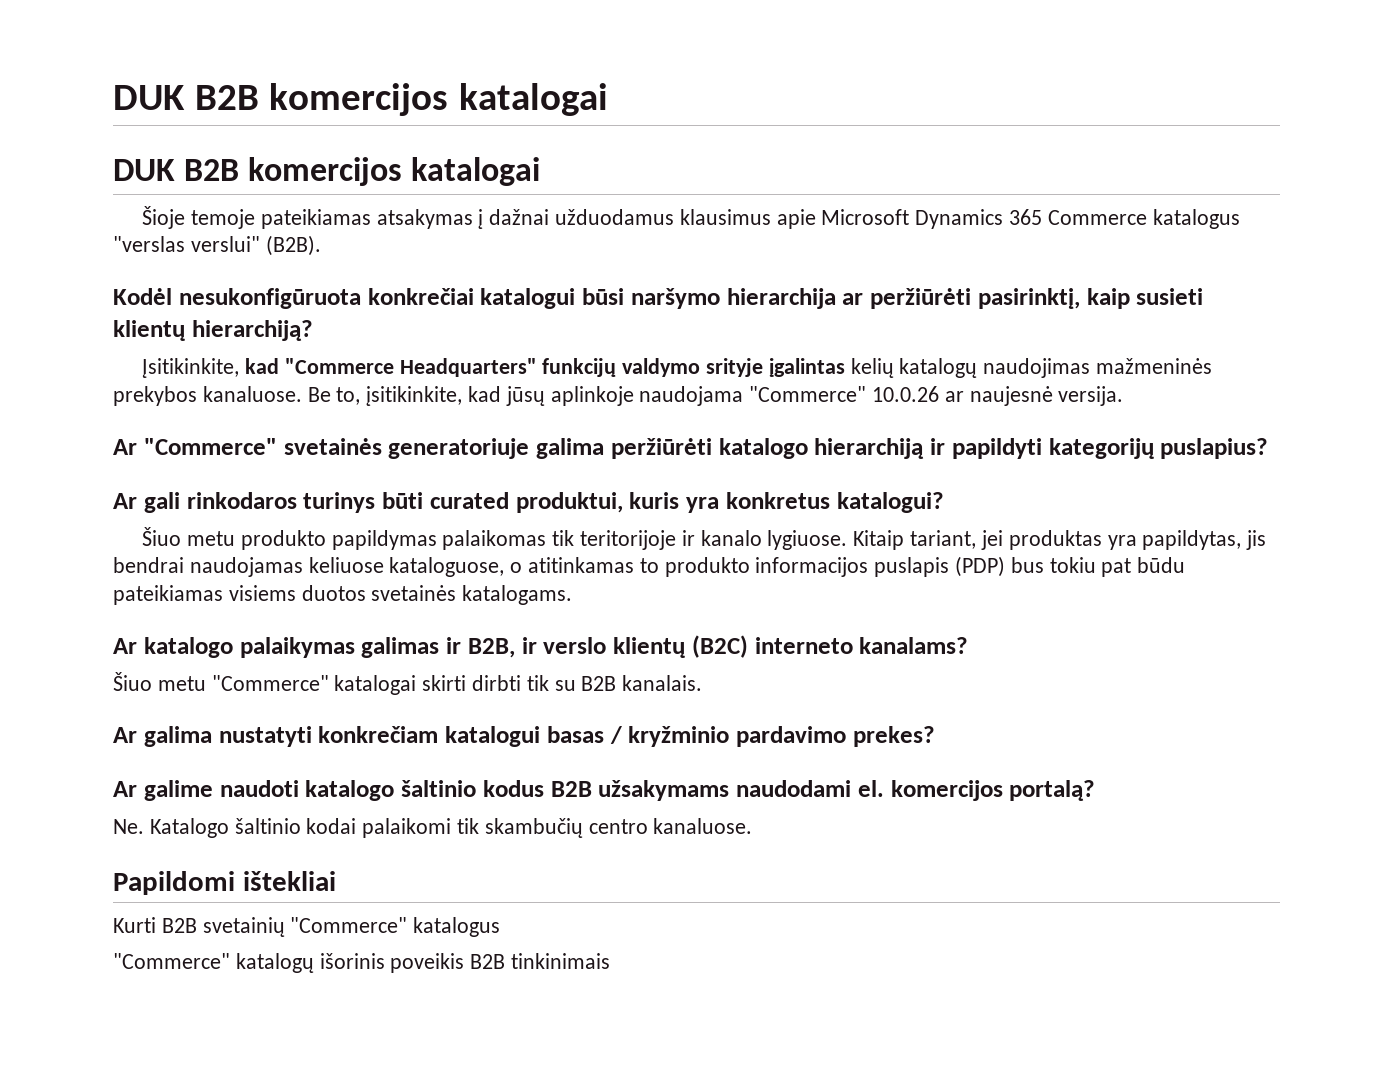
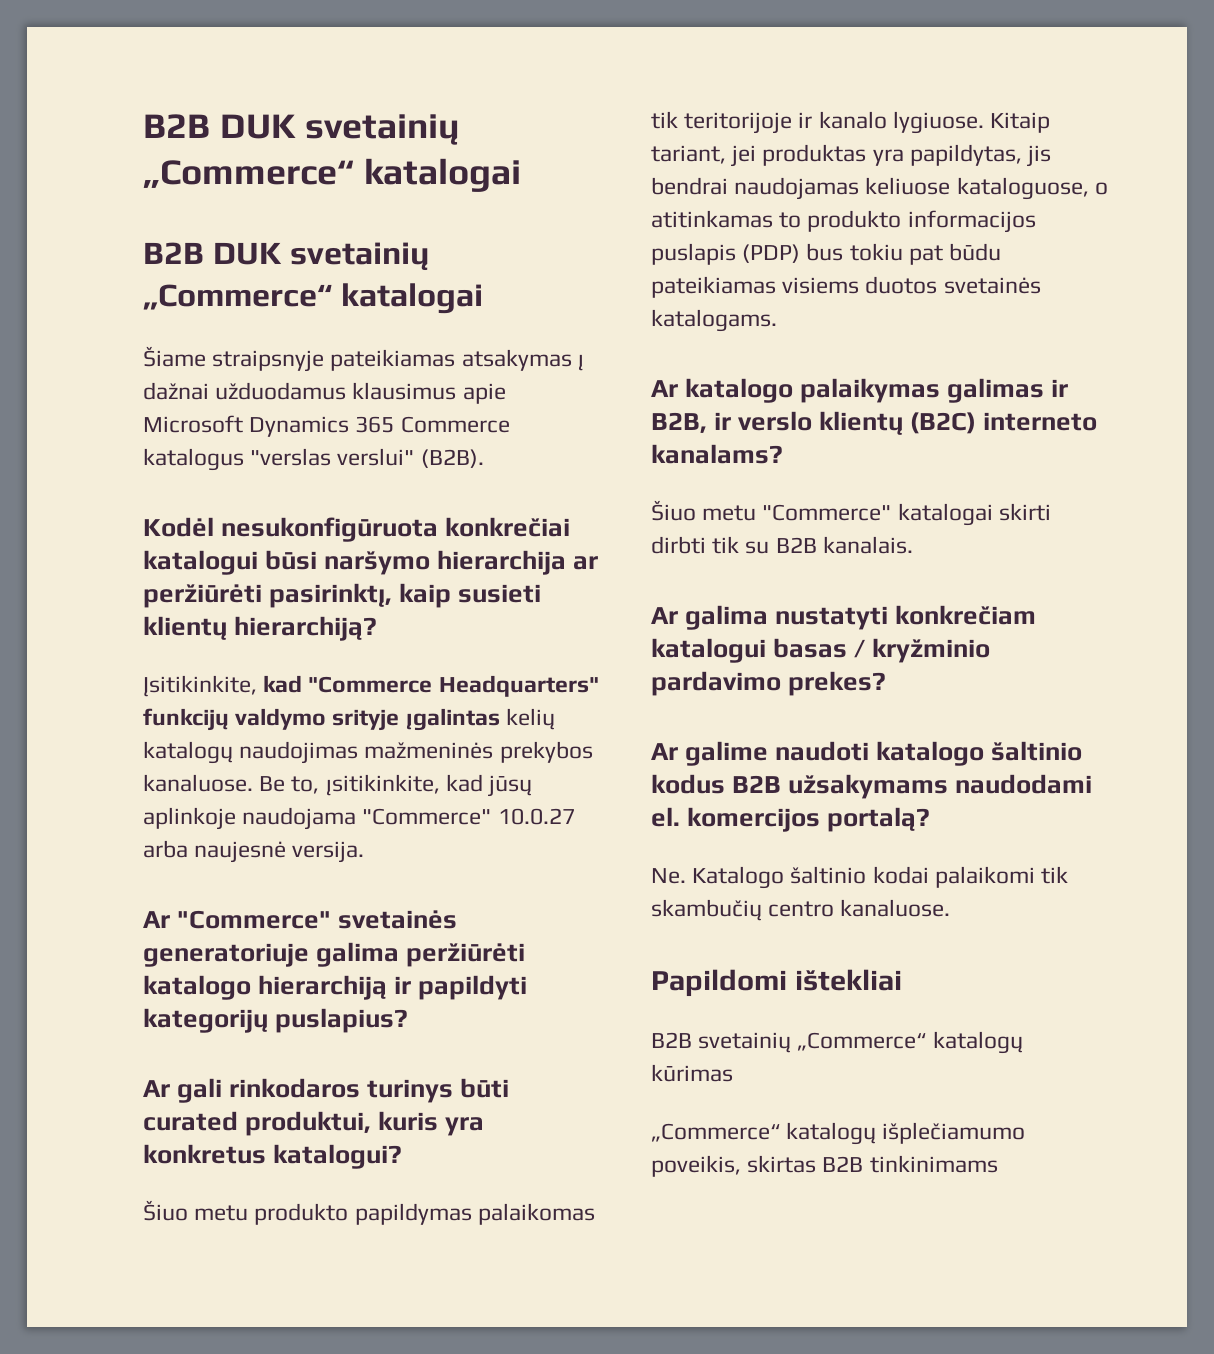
[113,83,608,116] [113,157,541,186] [142,206,256,229] DUK B2B komercijos katalogai // DUK B2B komercijos katalogai // Šioje temoje -> [143,114,460,145] [143,158,521,192] [143,242,429,271] [143,283,483,314] [143,346,325,372] B2B DUK svetainių „Commerce“ katalogai // B2B DUK svetainių „Commerce“ katalogai // Šiame straipsnyje
[872,386,964,402] 10.0.26 ar -> [497,808,575,825] [143,840,188,858] 10.0.27 arba
[113,917,156,933] Kurti -> (902, 980) none
[290,917,501,937] [113,953,611,973] "Commerce" katalogus // "Commerce" katalogų išorinis poveikis B2B tinkinimais -> [797,1031,1023,1054] [651,1064,733,1082] [651,1122,1026,1145] [651,1155,998,1177] „Commerce“ katalogų kūrimas // „Commerce“ katalogų išplečiamumo poveikis, skirtas B2B tinkinimams

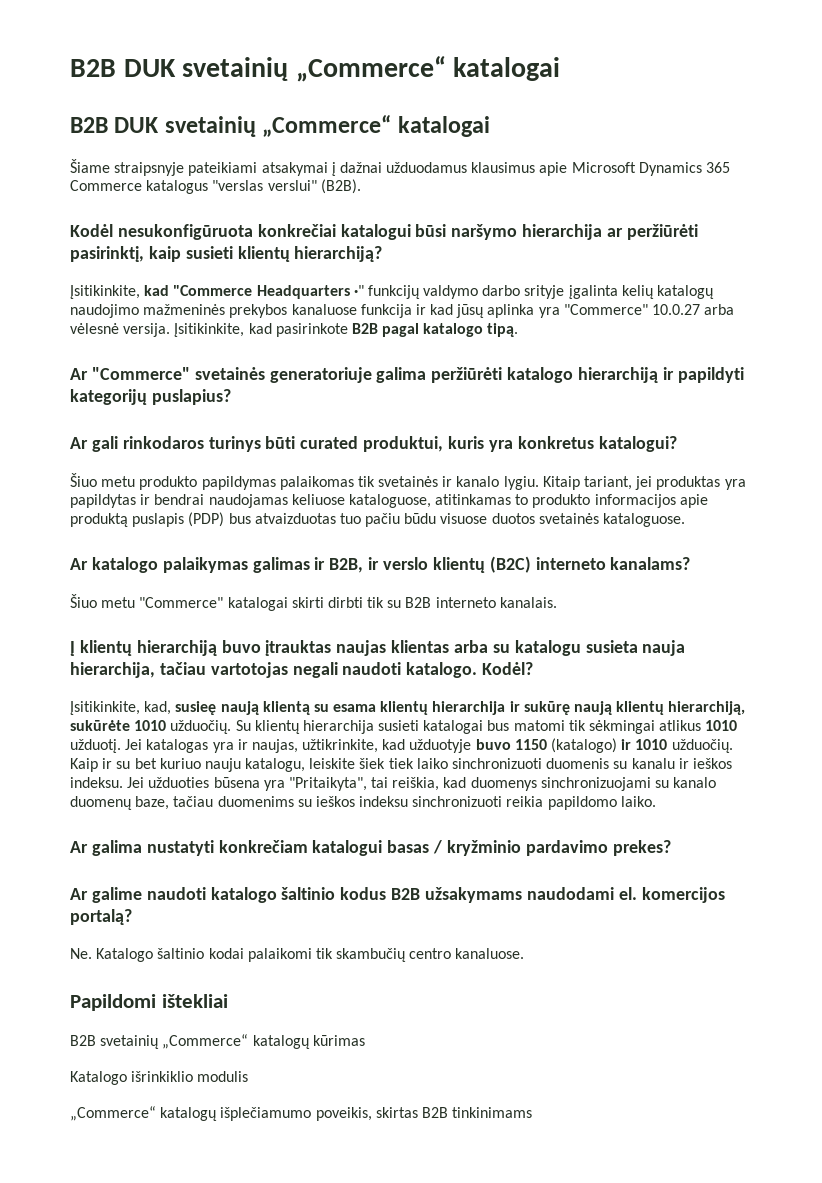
[330,349,572,371] pateikiamas atsakymas -> [188,162,328,176] pateikiami atsakymai
[438,675,599,697] [143,708,500,731] Headquarters" funkcijų valdymo srityje įgalintas -> [256,285,618,299] Headquarters ·" funkcijų valdymo darbo srityje įgalinta
[239,741,359,764] naudojimas -> [70,304,139,318] naudojimo
[143,774,533,797] [143,807,357,830] kanaluose. Be to, įsitikinkite, kad jūsų aplinkoje naudojama -> [291,304,560,318] kanaluose funkcija ir kad jūsų aplinka yra
[194,841,287,863] naujesnė -> [70,323,119,334] vėlesnė
(365, 852) none -> [174,323,519,337] Įsitikinkite, kad pasirinkote B2B pagal katalogo tipą.
[684,112,793,134] teritorijoje -> [378,476,439,487] svetainės
[892,111,984,134] lygiuose. -> [503,476,539,490] lygiu.
[909,144,1052,167] papildytas, jis -> [70,494,151,508] papildytas ir
[1094,182,1108,195] o -> (431, 501) none
(1036, 221) none -> [679,494,708,508] [70,513,128,527] apie produktą
[849,243,1002,265] [651,276,860,298] tokiu pat būdu pateikiamas visiems -> [254,513,488,527] atvaizduotas tuo pačiu būdu visuose
[651,309,777,332] katalogams. -> [603,513,686,527] kataloguose.
(817, 545) none -> [435,597,496,608] interneto
(913, 545) none -> [70,640,686,656] [70,662,534,678] [70,701,746,715] [70,720,738,734] [70,738,733,753] [70,758,732,772] [70,777,717,791] [70,796,656,810] // Į klientų hierarchiją buvo įtrauktas naujas klientas arba su katalogu susieta nauja hierarchija, tačiau vartotojas negali naudoti katalogo. Kodėl? // Įsitikinkite, kad, susieę naują klientą su esama klientų hierarchija ir sukūrę naują klientų hierarchiją, sukūrėte 1010 užduočių. Su klientų hierarchija susieti katalogai bus matomi tik sėkmingai atlikus 1010 užduotį. Jei katalogas yra ir naujas, užtikrinkite, kad užduotyje buvo 1150 (katalogo) ir 1010 užduočių. Kaip ir su bet kuriuo nauju katalogu, leiskite šiek tiek laiko sinchronizuoti duomenis su kanalu ir ieškos indeksu. Jei užduoties būsena yra "Pritaikyta", tai reiškia, kad duomenys sinchronizuojami su kanalo duomenų baze, tačiau duomenims su ieškos indeksu sinchronizuoti reikia papildomo laiko.
(733, 1073) none -> [70,1071,249,1085] // Katalogo išrinkiklio modulis

